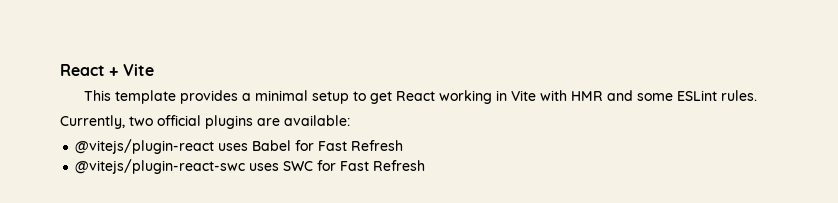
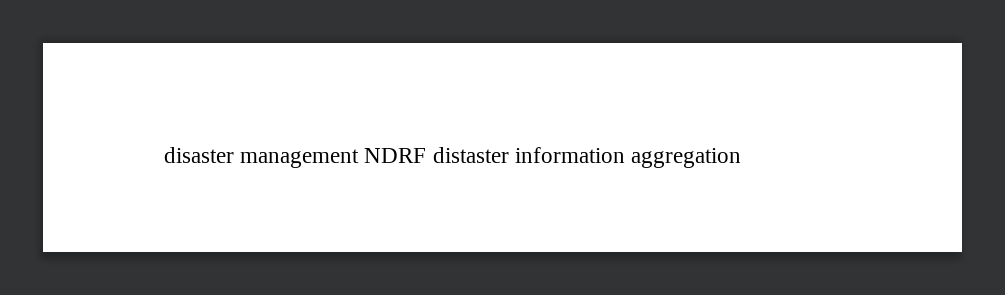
[60,64,154,76] [84,90,758,104] [60,115,350,129] [75,139,404,154] [75,159,426,174] React + Vite // This template provides a minimal setup to get React working in Vite with HMR and some ESLint rules. // Currently, two official plugins are available: // @vitejs/plugin-react uses Babel for Fast Refresh // @vitejs/plugin-react-swc uses SWC for Fast Refresh -> [164,147,742,168] disaster management NDRF distaster information aggregation

